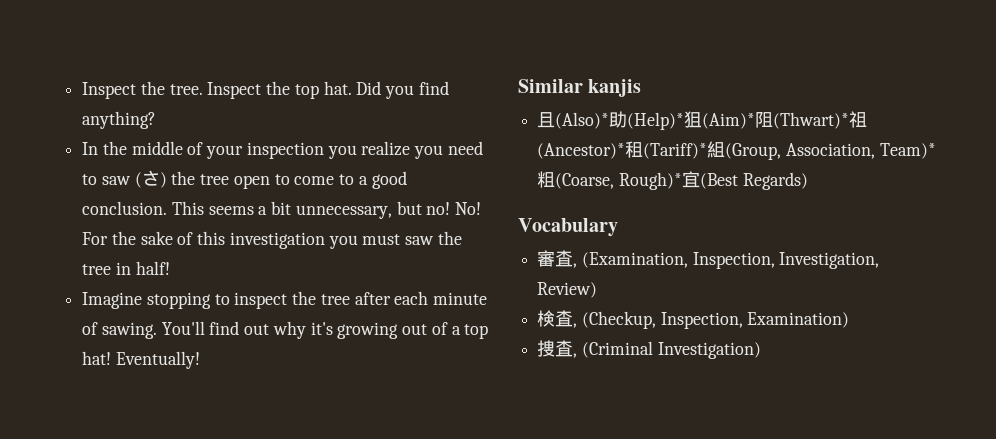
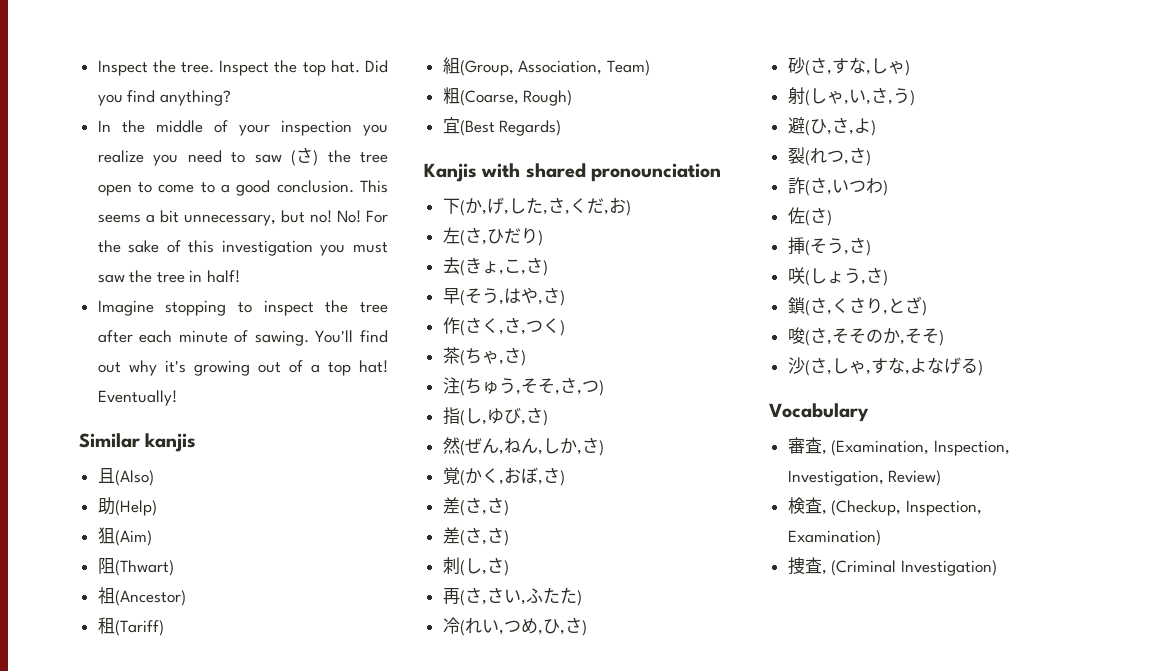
[555,111,868,130] [537,141,936,160] [537,171,808,190] (Also)*助(Help)*狙(Aim)*阻(Thwart)*祖(Ancestor)*租(Tariff)*組(Group, Association, Team)*粗(Coarse, Rough)*宜(Best Regards) -> [114,470,154,486] [97,497,157,516] [97,527,152,546] [97,557,174,576] [97,587,186,606] [97,617,164,636] [442,57,650,76] [442,87,573,106] [442,117,562,136] [424,163,722,182] [442,197,631,216] [442,227,543,246] [442,257,548,276] [442,287,565,306] [442,317,565,336] [442,347,526,366] [442,377,604,396] [442,407,548,426] [442,437,604,456] [442,467,565,486] [442,497,509,516] [442,527,509,546] [442,557,509,576] [442,587,582,606] [442,617,587,636] [787,57,910,76] [787,87,915,106] [787,117,876,136] [787,147,871,166] [787,177,888,196] [787,207,832,226] [787,237,871,256] [787,267,888,286] [787,296,927,316] [787,327,944,346] [787,357,983,376] (Also) // 助(Help) // 狙(Aim) // 阻(Thwart) // 祖(Ancestor) // 租(Tariff) // 組(Group, Association, Team) // 粗(Coarse, Rough) // 宜(Best Regards) // Kanjis with shared pronounciation // 下(か,げ,した,さ,くだ,お) // 左(さ,ひだり) // 去(きょ,こ,さ) // 早(そう,はや,さ) // 作(さく,さ,つく) // 茶(ちゃ,さ) // 注(ちゅう,そそ,さ,つ) // 指(し,ゆび,さ) // 然(ぜん,ねん,しか,さ) // 覚(かく,おぼ,さ) // 差(さ,さ) // 差(さ,さ) // 刺(し,さ) // 再(さ,さい,ふたた) // 冷(れい,つめ,ひ,さ) // 砂(さ,すな,しゃ) // 射(しゃ,い,さ,う) // 避(ひ,さ,よ) // 裂(れつ,さ) // 詐(さ,いつわ) // 佐(さ) // 挿(そう,さ) // 咲(しょう,さ) // 鎖(さ,くさり,とざ) // 唆(さ,そそのか,そそ) // 沙(さ,しゃ,すな,よなげる)

